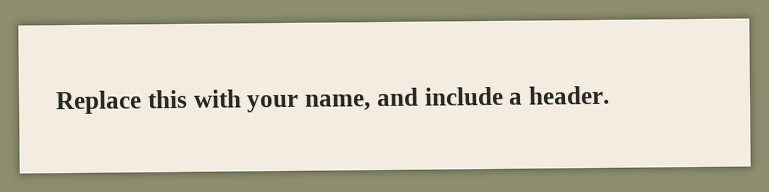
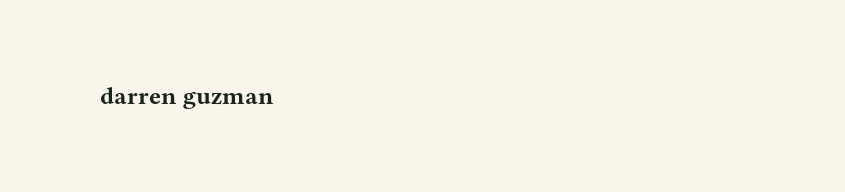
[55,85,610,115] Replace this with your name, and include a header. -> [100,87,274,109] darren guzman

